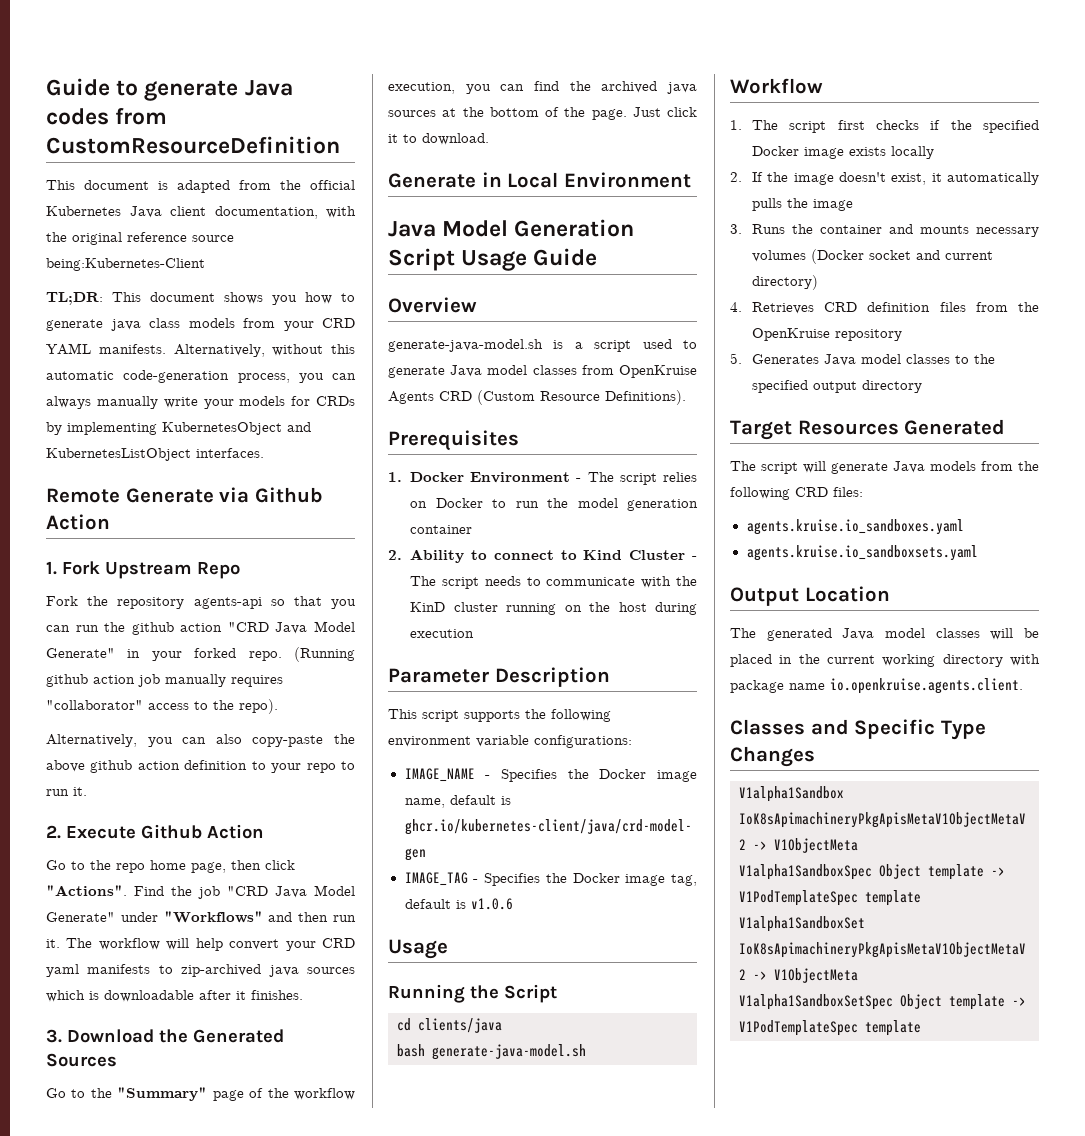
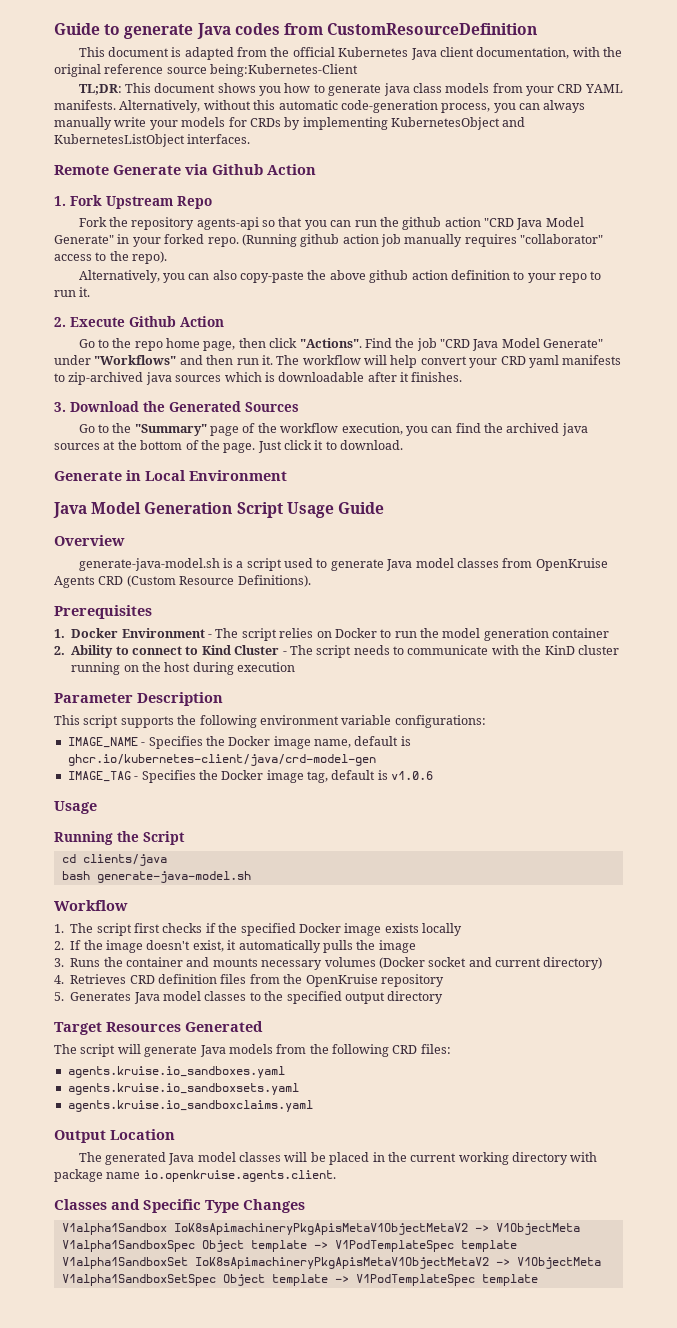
(978, 553) none -> [67,1100,313,1112] // agents.kruise.io_sandboxclaims.yaml

